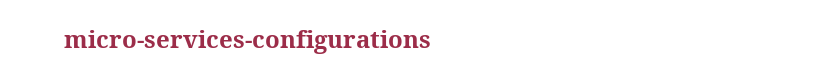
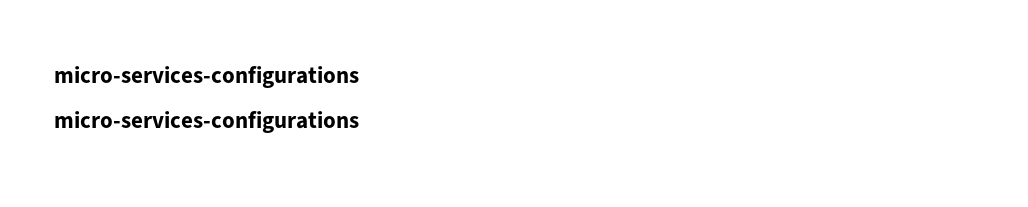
[64,30,431,54] micro-services-configurations -> [54,66,359,88] [54,111,359,133] micro-services-configurations // micro-services-configurations

